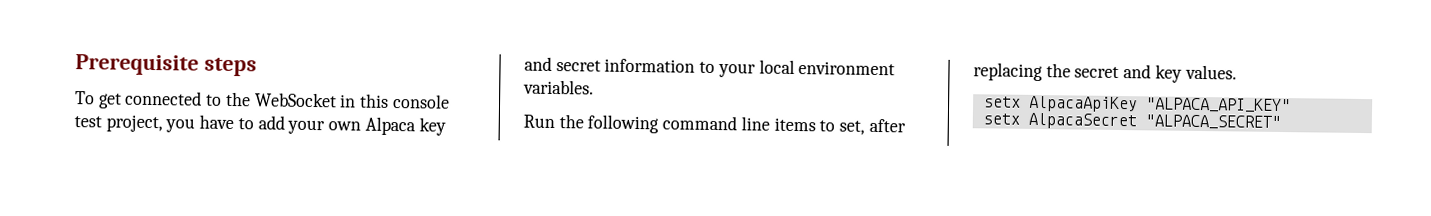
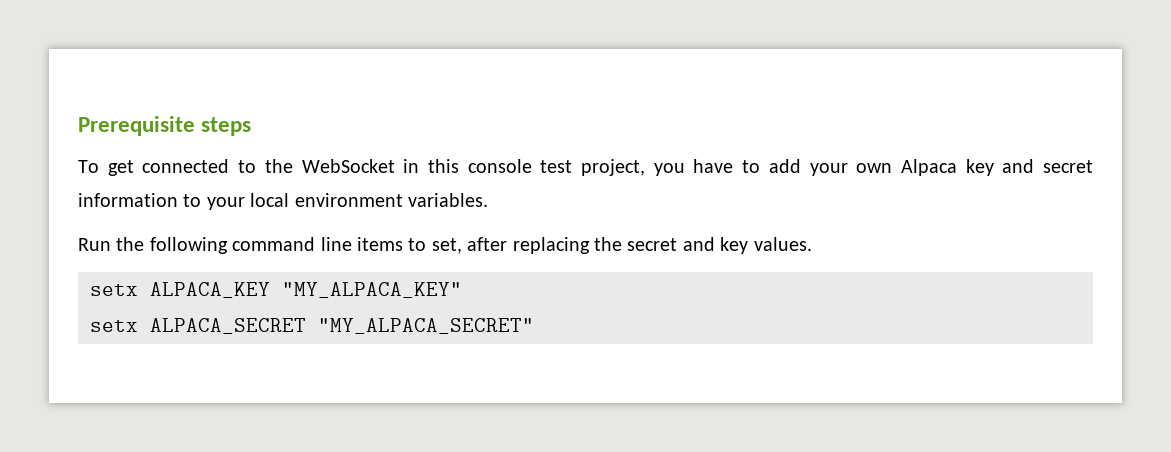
[1027,95,1291,114] [982,112,1281,131] AlpacaApiKey "ALPACA_API_KEY" // setx AlpacaSecret "ALPACA_SECRET" -> [150,282,462,298] [90,318,534,334] ALPACA_KEY "MY_ALPACA_KEY" // setx ALPACA_SECRET "MY_ALPACA_SECRET"

